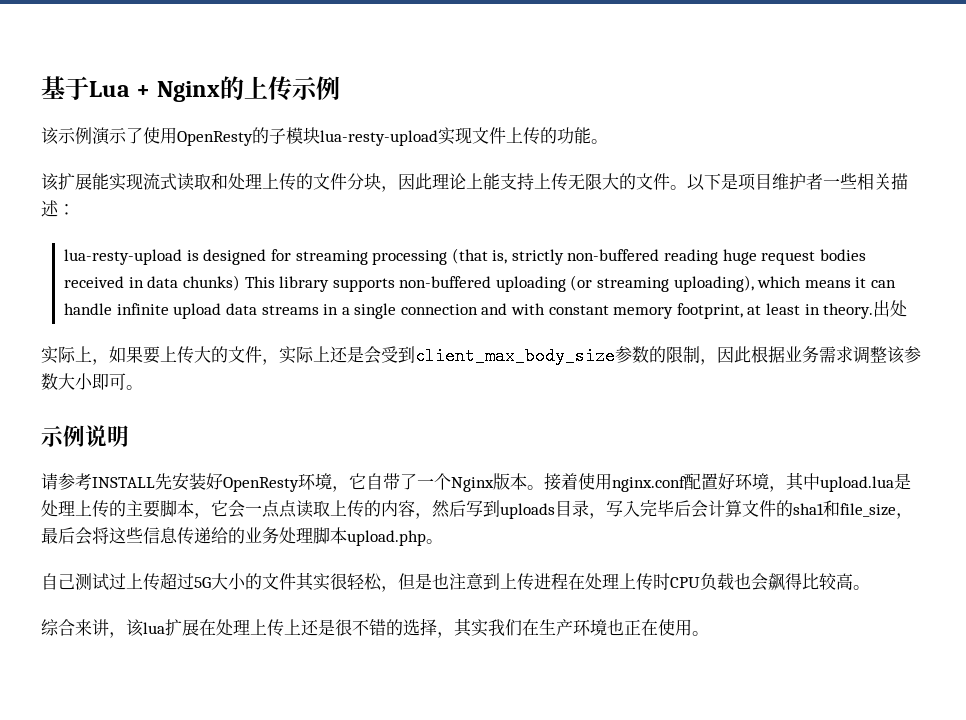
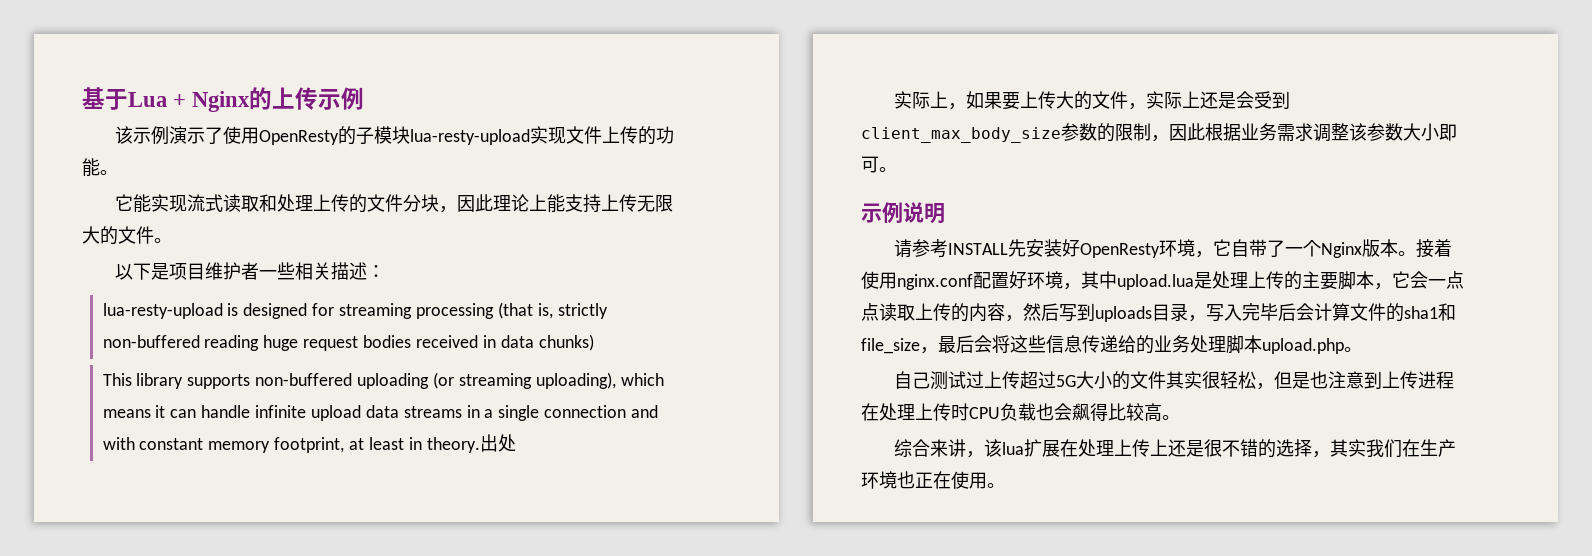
[41,173,92,191] 该扩展 -> [115,194,134,211] 它
(687, 187) none -> (172, 240) //
(240, 283) none -> (594, 342) //

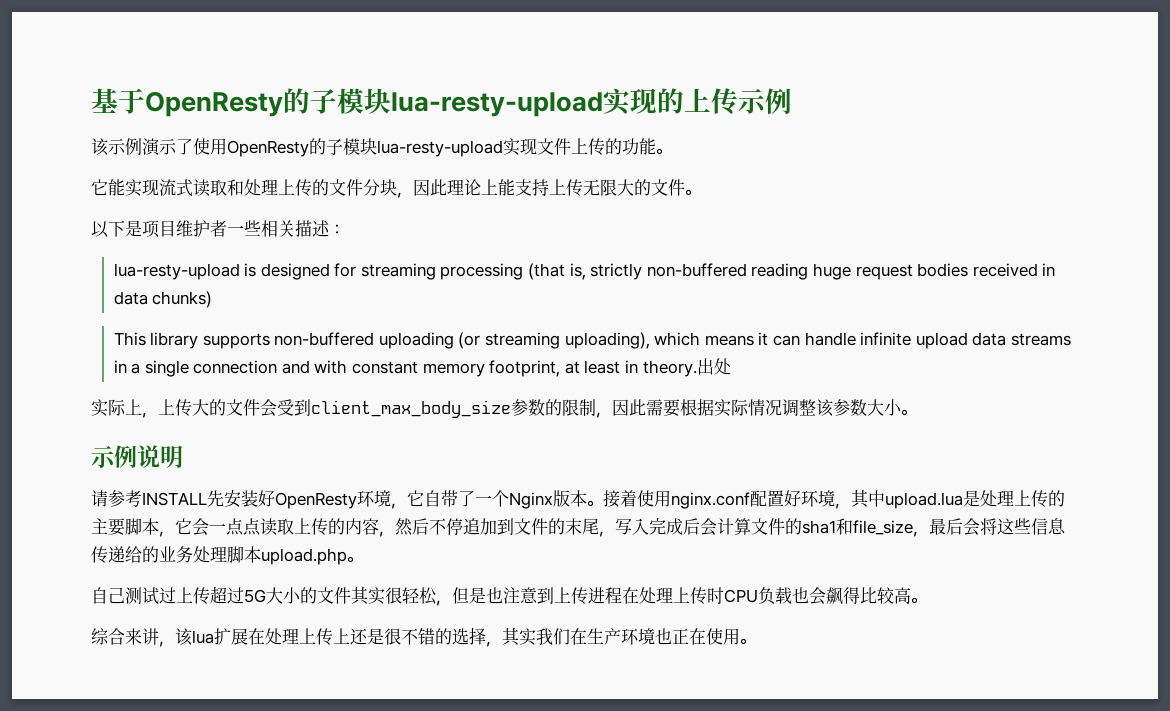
[128,91,251,112] Lua + Nginx -> [145,88,657,117] OpenResty的子模块lua-resty-upload实现
[966,91,1021,110] 如果要 -> (158, 415) none
[1128,91,1237,110] ，实际上还是 -> (260, 407) none
[1205,123,1313,141] 根据业务需求 -> [646,399,782,417] 需要根据实际情况
[1439,124,1457,141] [861,156,879,173] 即可 -> (902, 407) none
[1059,303,1188,322] 写到uploads目录 -> [429,518,599,535] 不停追加到文件的末尾
[1260,303,1278,321] 毕 -> [666,518,683,535] 成

